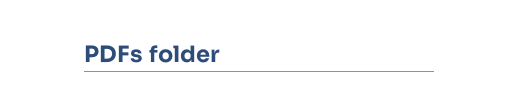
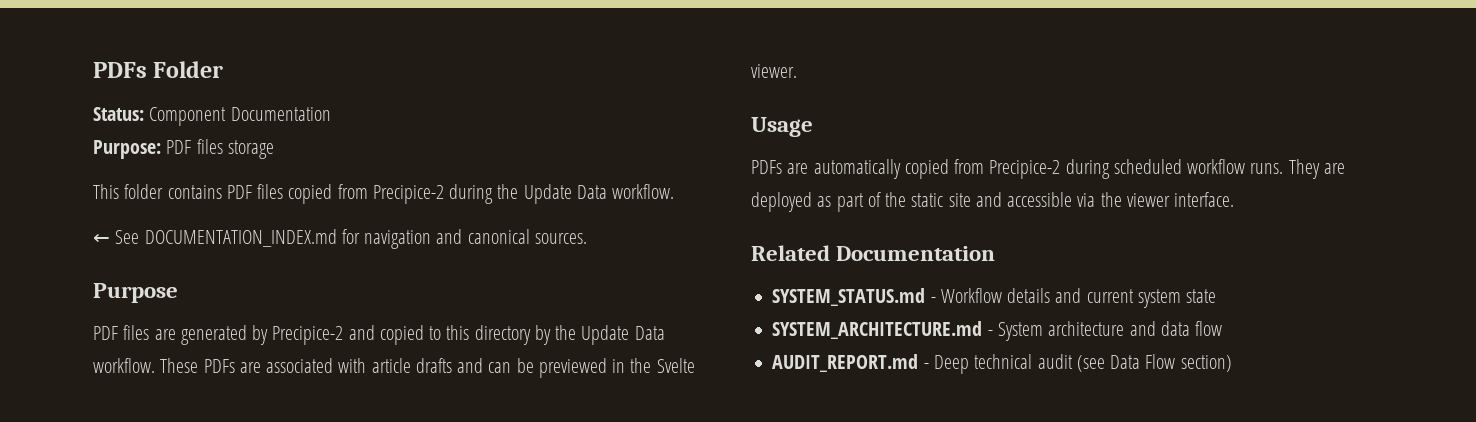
[84,45,221,63] PDFs folder -> [93,61,224,78] [93,107,331,126] [93,139,274,159] [93,184,675,204] [93,229,587,249] [93,283,178,303] [93,325,665,345] [93,358,695,378] [751,64,797,78] [751,117,813,137] [751,159,1345,179] [751,192,1235,212] [751,245,996,261] [772,288,1217,308] [772,321,1223,341] [772,354,1232,374] PDFs Folder // Status: Component Documentation // Purpose: PDF files storage // This folder contains PDF files copied from Precipice-2 during the Update Data workflow. // ← See DOCUMENTATION_INDEX.md for navigation and canonical sources. // Purpose // PDF files are generated by Precipice-2 and copied to this directory by the Update Data workflow. These PDFs are associated with article drafts and can be previewed in the Svelte viewer. // Usage // PDFs are automatically copied from Precipice-2 during scheduled workflow runs. They are deployed as part of the static site and accessible via the viewer interface. // Related Documentation // SYSTEM_STATUS.md - Workflow details and current system state // SYSTEM_ARCHITECTURE.md - System architecture and data flow // AUDIT_REPORT.md - Deep technical audit (see Data Flow section)

